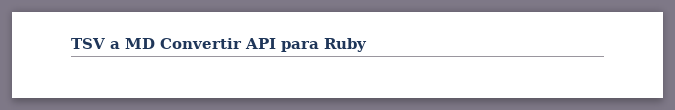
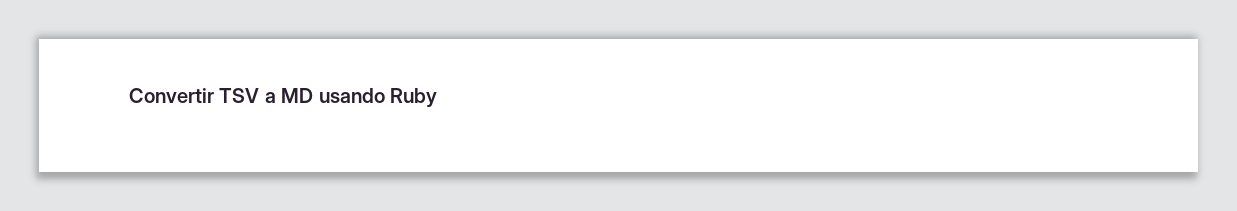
(71, 43) none -> [129,88,214,103] Convertir
[160,38,319,52] Convertir API para -> [318,88,385,103] usando

